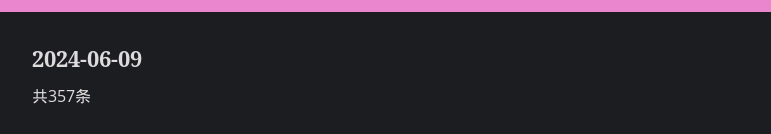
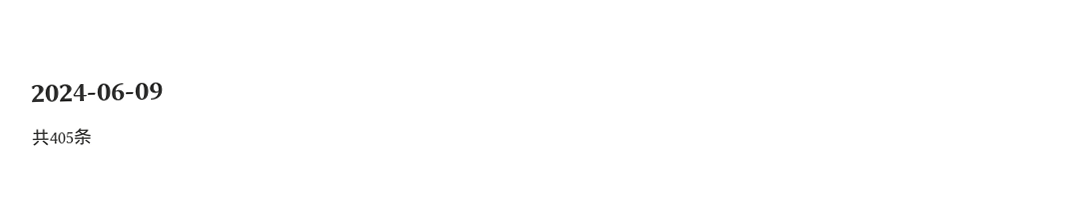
[48,90,75,102] 357 -> [49,131,74,144] 405

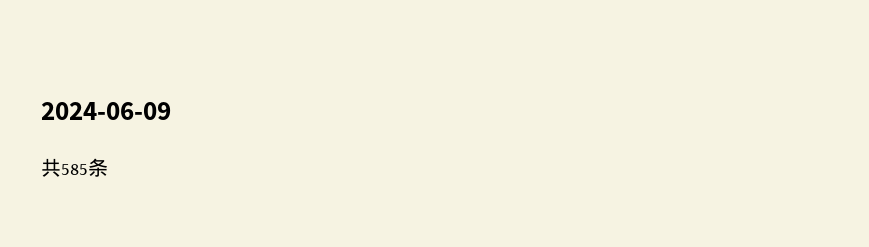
[49,131,74,144] 405 -> [61,164,88,175] 585

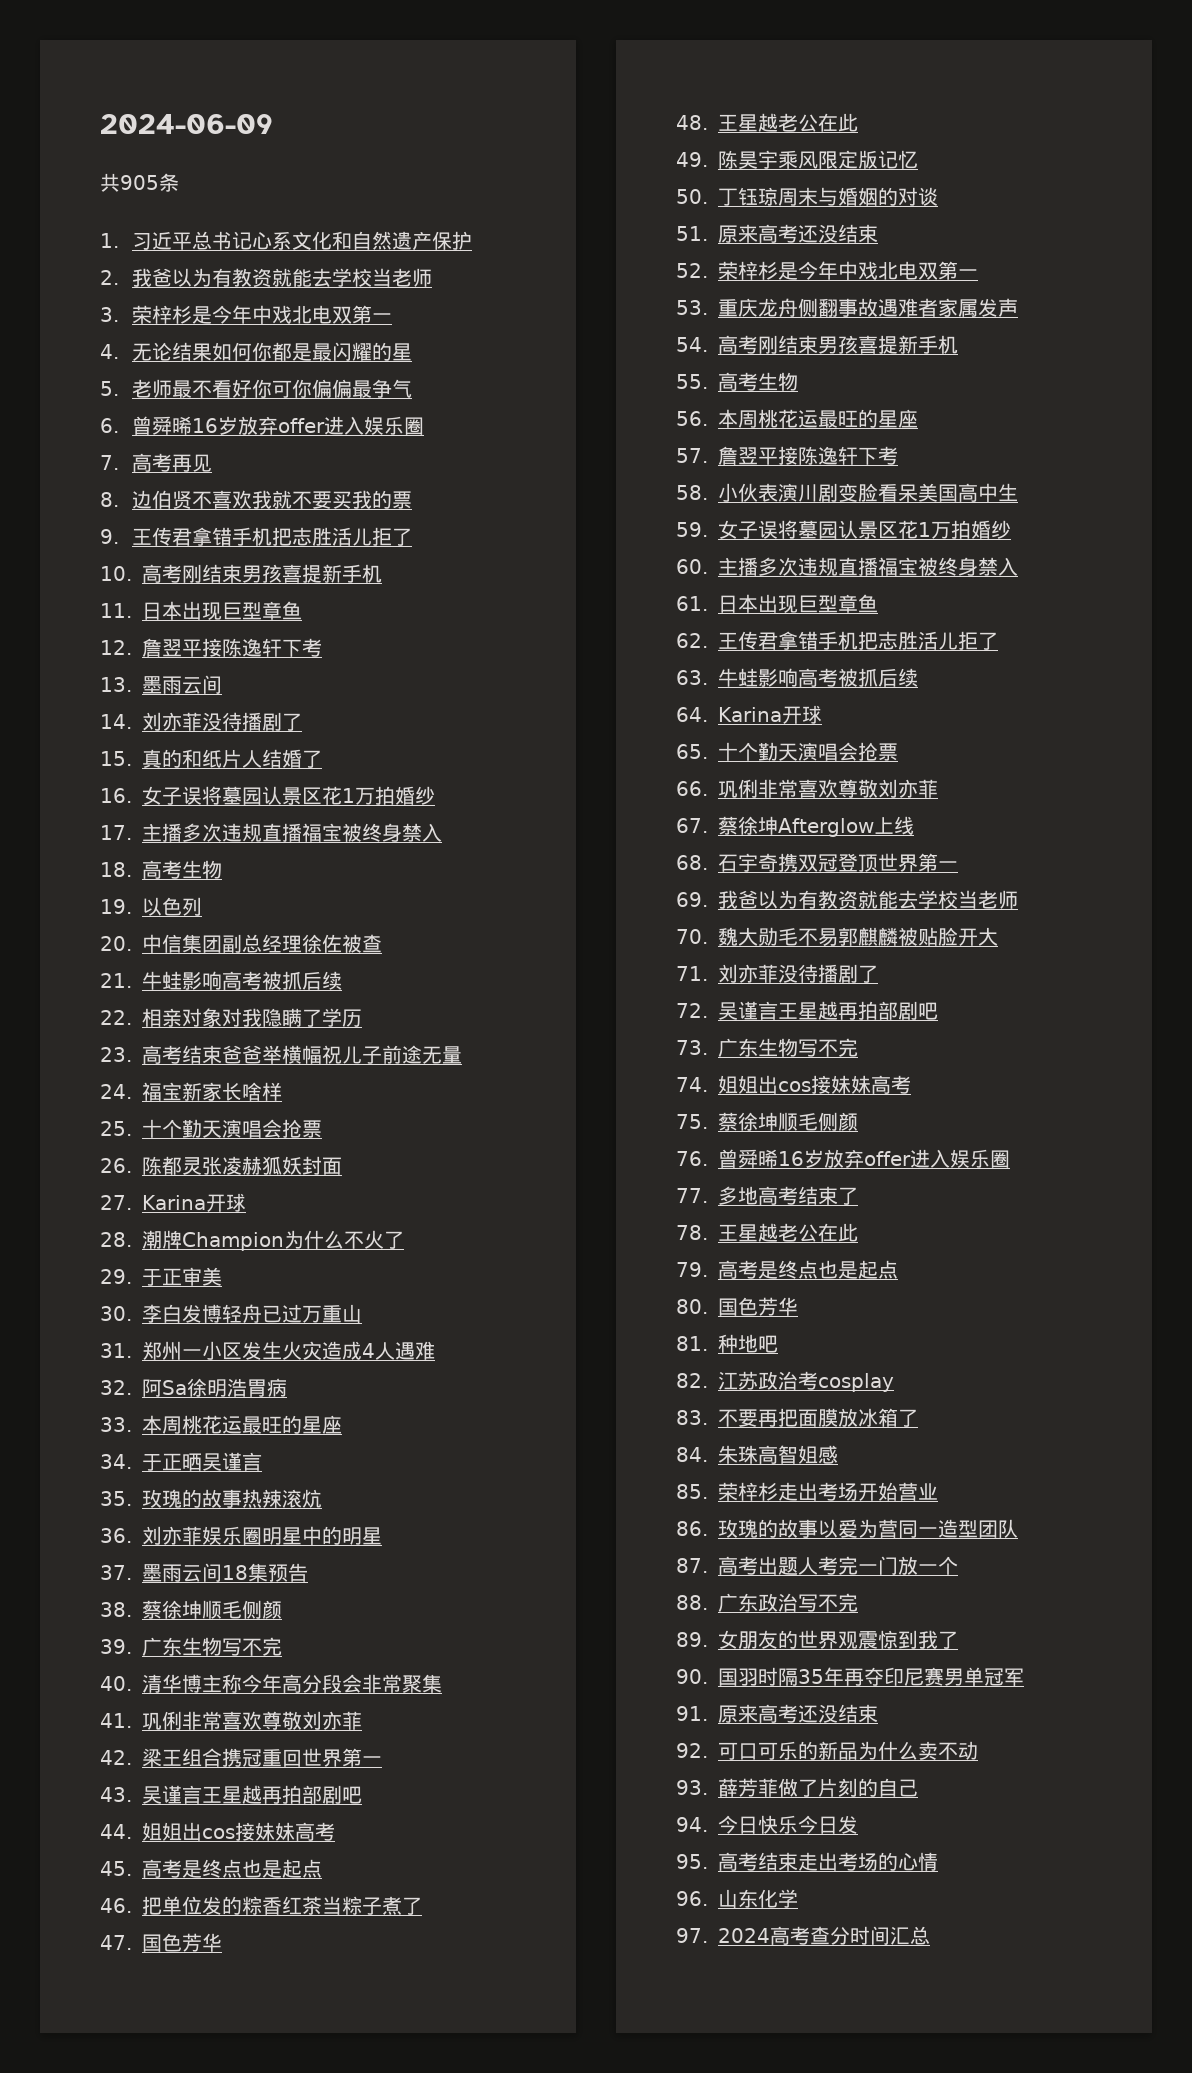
[61,164,88,175] 585 -> [120,175,159,190] 905
(108, 167) none -> [100,231,473,250] [100,268,433,288] [100,305,393,324] [100,342,413,361] [100,379,413,398] [100,416,425,435] [100,453,213,472] [100,490,413,510] [100,527,413,546] [100,564,382,583] [100,601,302,621] [100,638,322,657] [100,675,222,694] [100,712,302,731] [100,749,322,768] [100,786,435,805] [100,823,442,842] [100,860,222,879] [100,897,202,916] [100,934,382,953] [100,971,342,990] [100,1008,362,1027] [100,1045,462,1064] [100,1082,282,1101] [100,1119,322,1138] [100,1156,342,1175] [100,1193,246,1212] [100,1230,404,1251] [100,1267,222,1286] [100,1304,362,1324] [100,1341,435,1361] [100,1378,287,1397] [100,1415,342,1434] [100,1452,262,1471] [100,1489,322,1508] [100,1526,382,1545] [100,1563,308,1582] [100,1600,282,1619] [100,1637,282,1656] [100,1674,442,1693] [100,1711,362,1730] [100,1748,382,1767] [100,1785,362,1804] [100,1822,335,1841] [100,1859,322,1878] [100,1896,422,1915] [100,1933,222,1952] [676,113,858,132] [676,150,918,169] [676,187,938,206] [676,224,878,243] [676,261,978,280] [676,298,1018,318] [676,335,958,354] [676,372,798,391] [676,409,918,428] [676,446,898,465] [676,483,1018,503] [676,520,1011,539] [676,557,1018,576] [676,594,878,614] [676,631,998,650] [676,668,918,687] [676,705,822,724] [676,742,898,761] [676,779,938,798] [676,816,914,837] [676,853,958,872] [676,890,1018,910] [676,927,998,947] [676,964,878,983] [676,1001,938,1020] [676,1038,858,1057] [676,1075,911,1094] [676,1112,858,1131] [676,1149,1010,1168] [676,1186,858,1205] [676,1223,858,1242] [676,1260,898,1279] [676,1297,798,1316] [676,1334,778,1353] [676,1371,894,1392] [676,1408,918,1427] [676,1445,838,1464] [676,1482,938,1501] [676,1519,1018,1538] [676,1556,958,1575] [676,1593,858,1612] [676,1630,958,1649] [676,1667,1024,1686] [676,1704,878,1723] [676,1741,978,1760] [676,1778,918,1797] [676,1815,858,1834] [676,1852,938,1871] [676,1889,798,1908] [676,1926,930,1945] // 1.习近平总书记心系文化和自然遗产保护 // 2.我爸以为有教资就能去学校当老师 // 3.荣梓杉是今年中戏北电双第一 // 4.无论结果如何你都是最闪耀的星 // 5.老师最不看好你可你偏偏最争气 // 6.曾舜晞16岁放弃offer进入娱乐圈 // 7.高考再见 // 8.边伯贤不喜欢我就不要买我的票 // 9.王传君拿错手机把志胜活儿拒了 // 10.高考刚结束男孩喜提新手机 // 11.日本出现巨型章鱼 // 12.詹翌平接陈逸轩下考 // 13.墨雨云间 // 14.刘亦菲没待播剧了 // 15.真的和纸片人结婚了 // 16.女子误将墓园认景区花1万拍婚纱 // 17.主播多次违规直播福宝被终身禁入 // 18.高考生物 // 19.以色列 // 20.中信集团副总经理徐佐被查 // 21.牛蛙影响高考被抓后续 // 22.相亲对象对我隐瞒了学历 // 23.高考结束爸爸举横幅祝儿子前途无量 // 24.福宝新家长啥样 // 25.十个勤天演唱会抢票 // 26.陈都灵张凌赫狐妖封面 // 27. Karina开球 // 28.潮牌Champion为什么不火了 // 29.于正审美 // 30.李白发博轻舟已过万重山 // 31.郑州一小区发生火灾造成4人遇难 // 32.阿Sa徐明浩胃病 // 33.本周桃花运最旺的星座 // 34.于正晒吴谨言 // 35.玫瑰的故事热辣滚炕 // 36.刘亦菲娱乐圈明星中的明星 // 37.墨雨云间18集预告 // 38.蔡徐坤顺毛侧颜 // 39.广东生物写不完 // 40.清华博主称今年高分段会非常聚集 // 41.巩俐非常喜欢尊敬刘亦菲 // 42.梁王组合携冠重回世界第一 // 43.吴谨言王星越再拍部剧吧 // 44.姐姐出cos接妹妹高考 // 45.高考是终点也是起点 // 46.把单位发的粽香红茶当粽子煮了 // 47.国色芳华 // 48.王星越老公在此 // 49.陈昊宇乘风限定版记忆 // 50.丁钰琼周末与婚姻的对谈 // 51.原来高考还没结束 // 52.荣梓杉是今年中戏北电双第一 // 53.重庆龙舟侧翻事故遇难者家属发声 // 54.高考刚结束男孩喜提新手机 // 55.高考生物 // 56.本周桃花运最旺的星座 // 57.詹翌平接陈逸轩下考 // 58.小伙表演川剧变脸看呆美国高中生 // 59.女子误将墓园认景区花1万拍婚纱 // 60.主播多次违规直播福宝被终身禁入 // 61.日本出现巨型章鱼 // 62.王传君拿错手机把志胜活儿拒了 // 63.牛蛙影响高考被抓后续 // 64. Karina开球 // 65.十个勤天演唱会抢票 // 66.巩俐非常喜欢尊敬刘亦菲 // 67.蔡徐坤Afterglow上线 // 68.石宇奇携双冠登顶世界第一 // 69.我爸以为有教资就能去学校当老师 // 70.魏大勋毛不易郭麒麟被贴脸开大 // 71.刘亦菲没待播剧了 // 72.吴谨言王星越再拍部剧吧 // 73.广东生物写不完 // 74.姐姐出cos接妹妹高考 // 75.蔡徐坤顺毛侧颜 // 76.曾舜晞16岁放弃offer进入娱乐圈 // 77.多地高考结束了 // 78.王星越老公在此 // 79.高考是终点也是起点 // 80.国色芳华 // 81.种地吧 // 82.江苏政治考cosplay // 83.不要再把面膜放冰箱了 // 84.朱珠高智姐感 // 85.荣梓杉走出考场开始营业 // 86.玫瑰的故事以爱为营同一造型团队 // 87.高考出题人考完一门放一个 // 88.广东政治写不完 // 89.女朋友的世界观震惊到我了 // 90.国羽时隔35年再夺印尼赛男单冠军 // 91.原来高考还没结束 // 92.可口可乐的新品为什么卖不动 // 93.薛芳菲做了片刻的自己 // 94.今日快乐今日发 // 95.高考结束走出考场的心情 // 96.山东化学 // 97. 2024高考查分时间汇总

